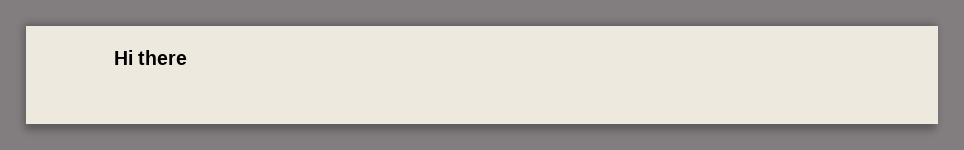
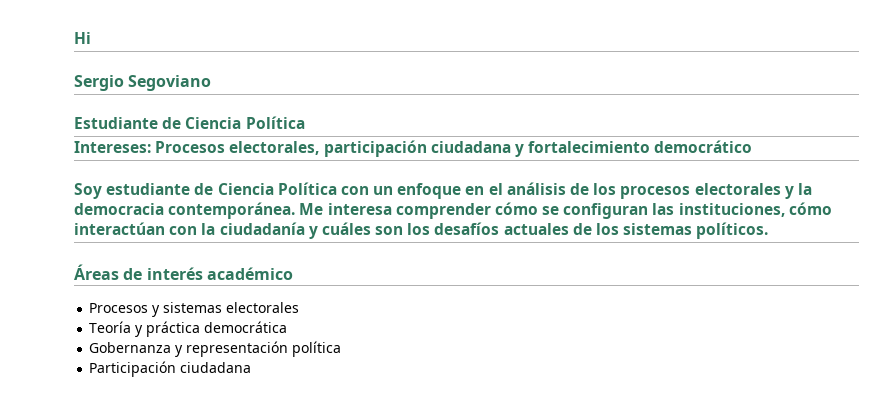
[138,50,188,65] there -> [74,75,212,91] [74,116,305,129] [74,140,753,157] [74,182,812,199] [74,202,832,219] [74,222,769,239] [74,264,293,280] [89,302,300,317] [89,321,288,337] [89,341,342,357] [89,361,252,377] // Sergio Segoviano // Estudiante de Ciencia Política // Intereses: Procesos electorales, participación ciudadana y fortalecimiento democrático // Soy estudiante de Ciencia Política con un enfoque en el análisis de los procesos electorales y la democracia contemporánea. Me interesa comprender cómo se configuran las instituciones, cómo interactúan con la ciudadanía y cuáles son los desafíos actuales de los sistemas políticos. // Áreas de interés académico // Procesos y sistemas electorales // Teoría y práctica democrática // Gobernanza y representación política // Participación ciudadana

